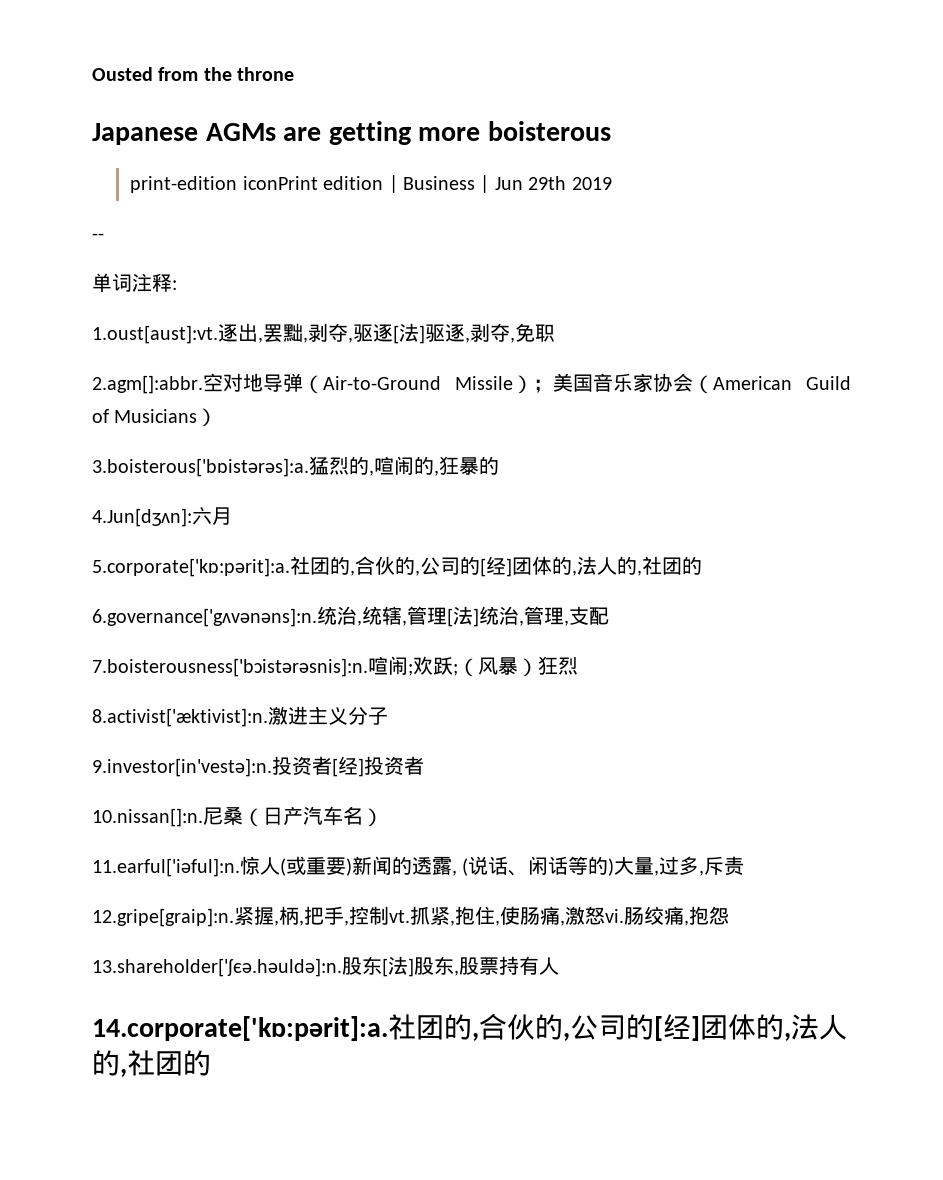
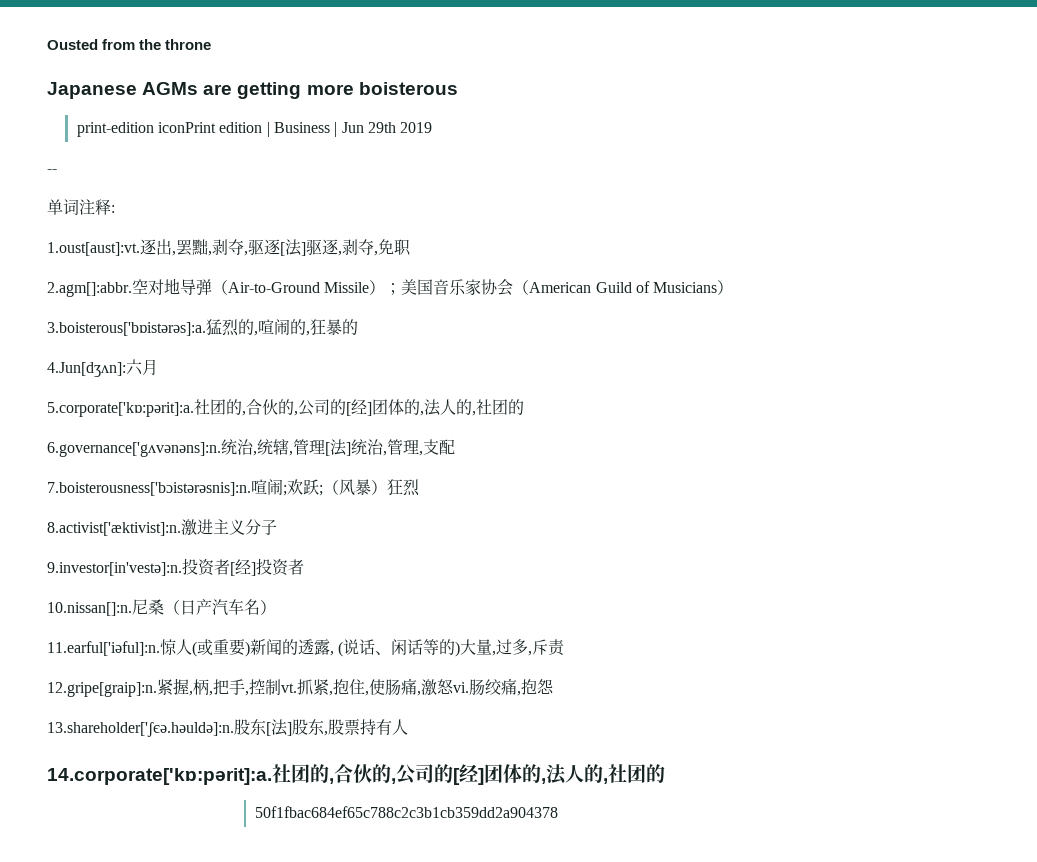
(211, 1063) none -> [254,806,558,818] // 50f1fbac684ef65c788c2c3b1cb359dd2a904378

